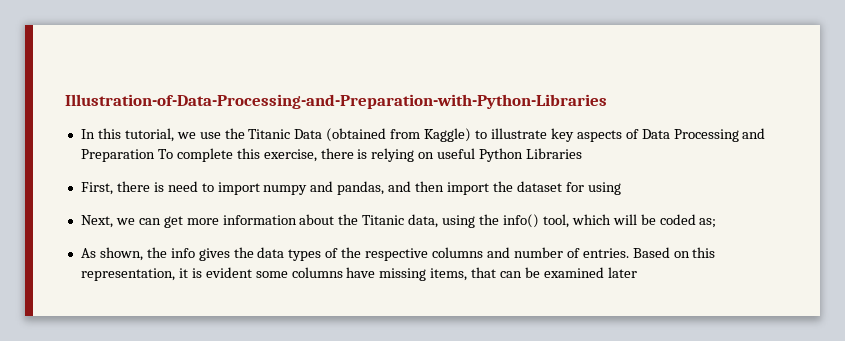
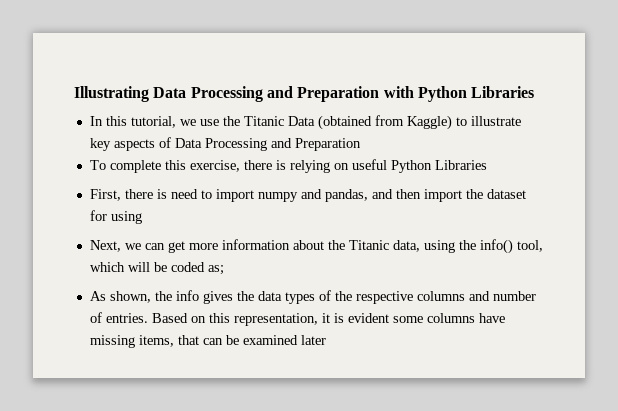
[65,94,607,109] Illustration-of-Data-Processing-and-Preparation-with-Python-Libraries -> [74,86,535,102] Illustrating Data Processing and Preparation with Python Libraries
(155, 155) none -> (361, 144) //

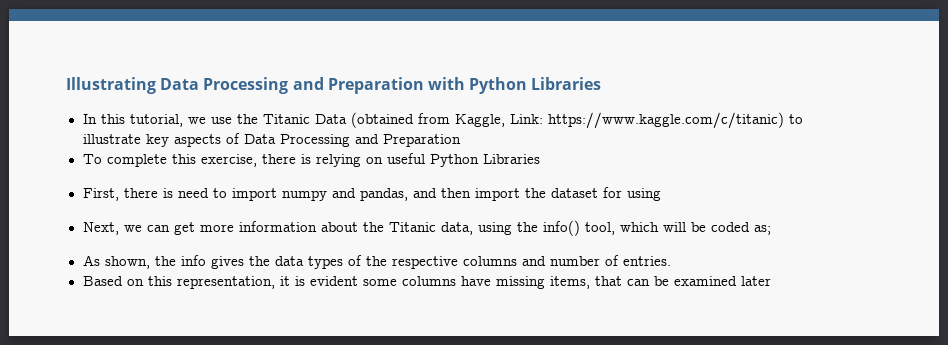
[406,115,452,130] Kaggle) -> [454,112,784,129] Kaggle, Link: https://www.kaggle.com/c/titanic)
(148, 318) none -> (671, 261) //

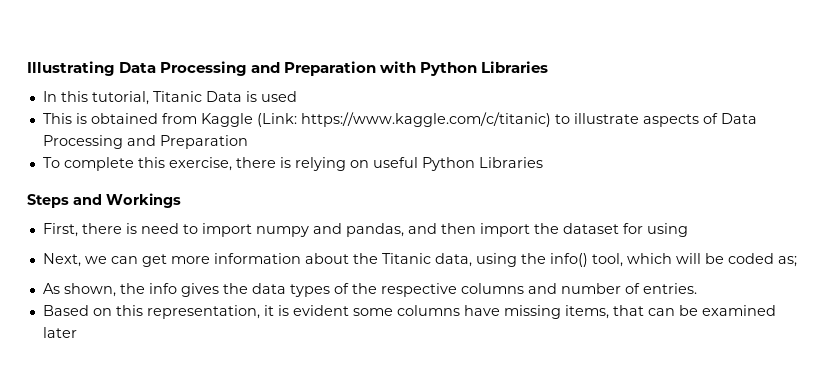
[187,112,543,128] we use the Titanic Data (obtained from Kaggle, Link: -> [152,91,297,102] [42,113,297,127] Titanic Data is used // This is obtained from Kaggle (Link:
[145,134,169,147] key -> (639, 118) none
(540, 159) none -> [27,193,181,208] // Steps and Workings

